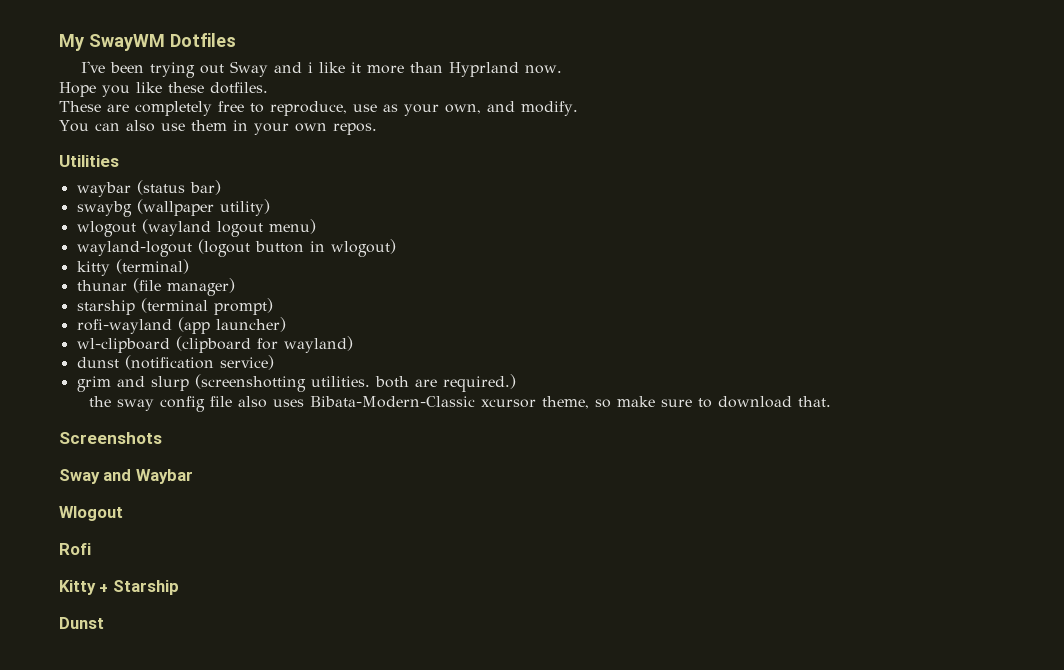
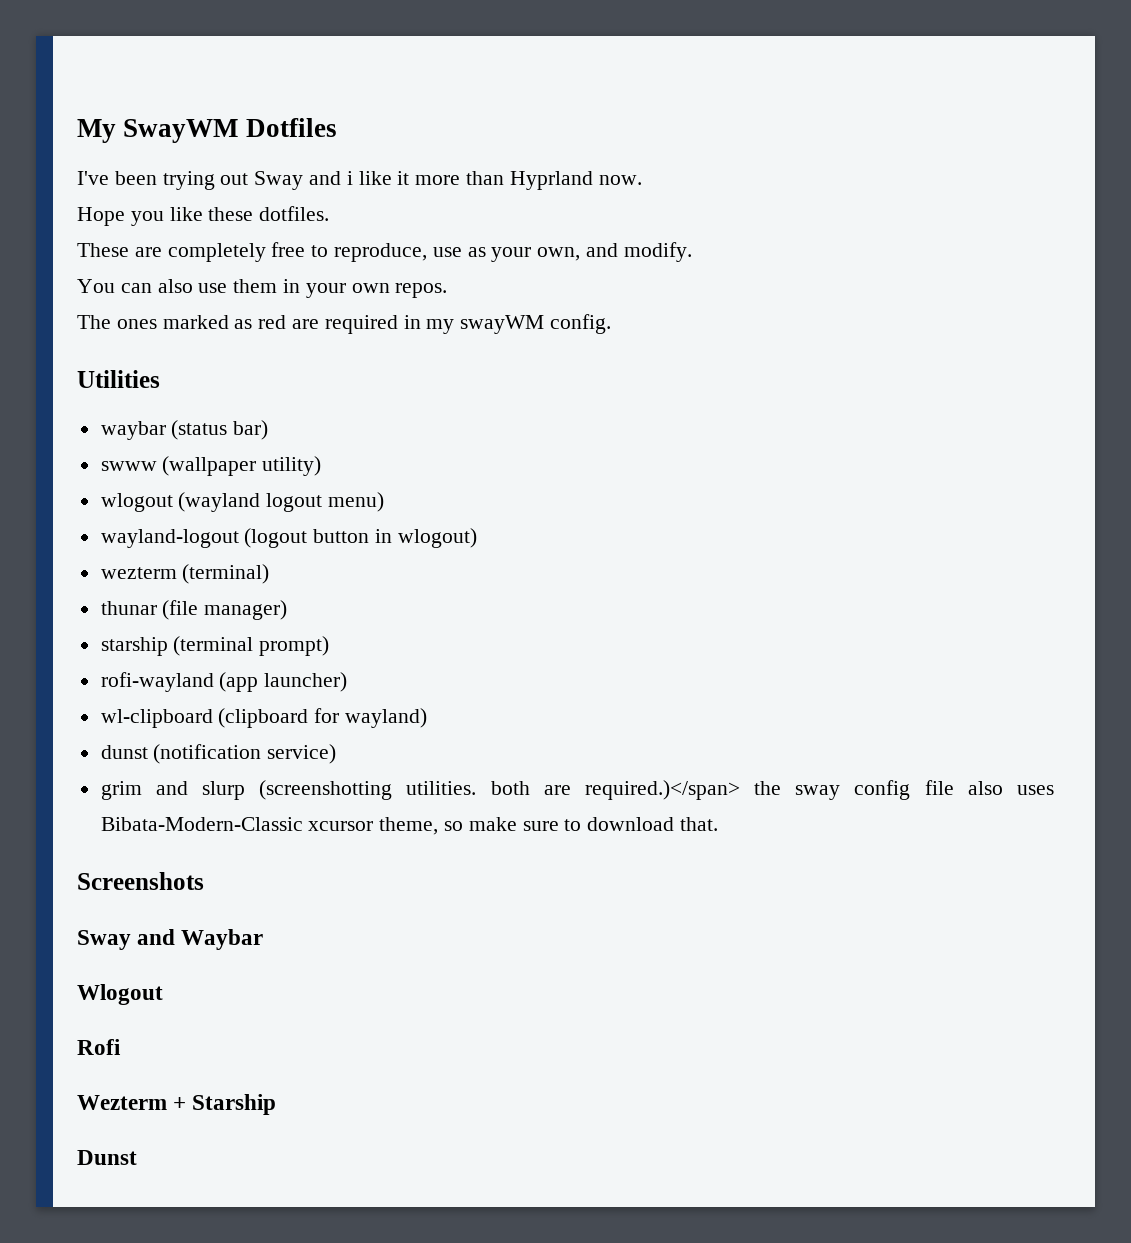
(377, 129) none -> [77,314,612,334] // The ones marked as red are required in my swayWM config.
[76,201,132,217] swaybg -> [100,461,157,471] swww
[76,261,110,276] kitty -> [100,567,177,579] wezterm
[442,374,516,392] required.) // -> [584,780,740,800] required.)</span>
[59,580,96,595] Kitty -> [77,1095,167,1110] Wezterm

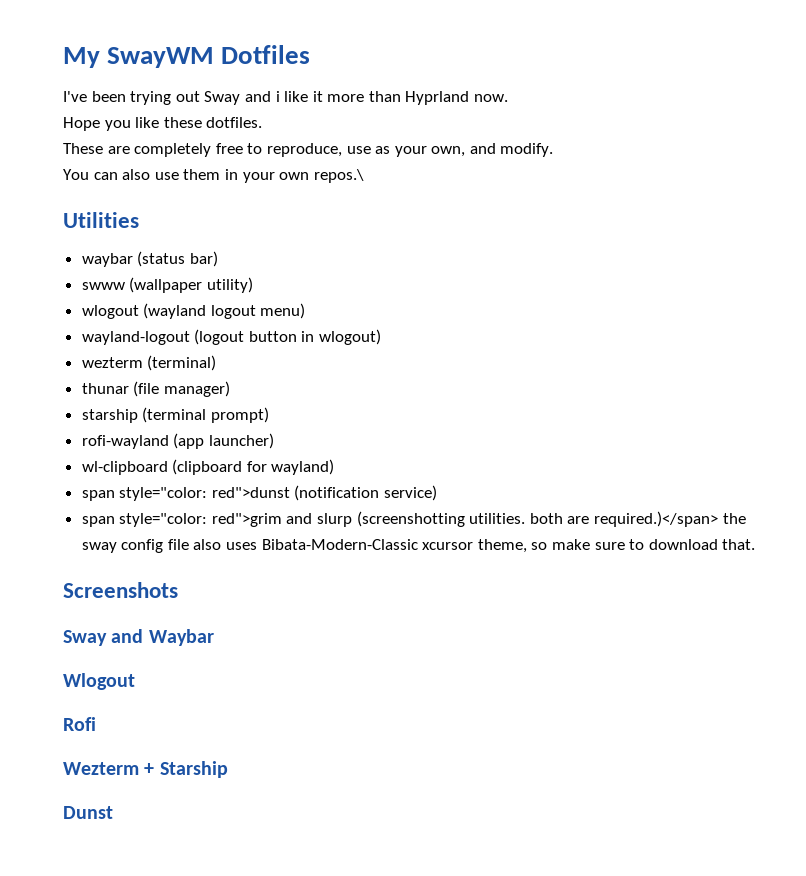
[395,283,448,298] [77,314,612,334] repos. // The ones marked as red are required in my swayWM config. -> [313,169,364,183] repos.\
[100,745,148,759] dunst -> [81,487,290,501] span style="color: red">dunst
[100,781,142,800] grim -> [81,513,282,527] span style="color: red">grim

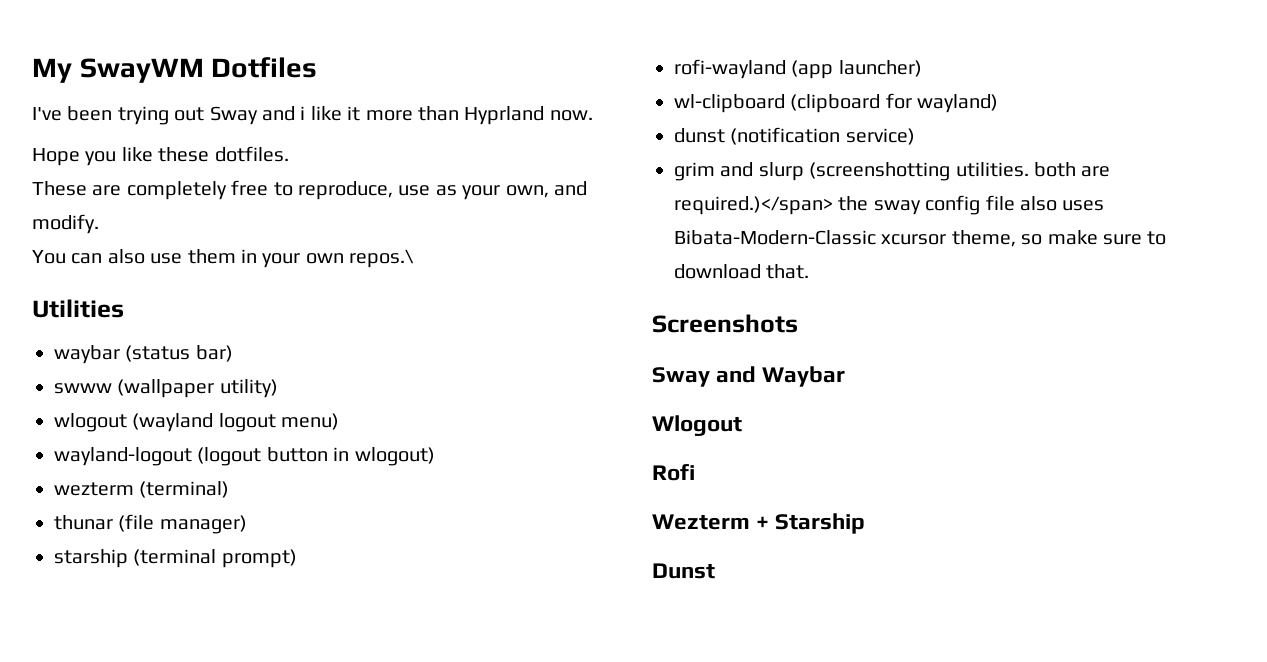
[81,487,290,501] span style="color: red">dunst -> [674,128,725,143] dunst
[81,513,282,527] span style="color: red">grim -> [674,162,715,181] grim

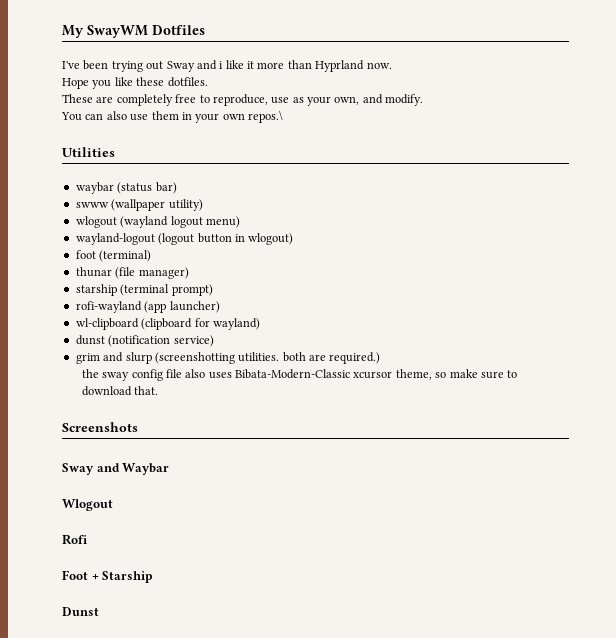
[54,482,134,496] wezterm -> [75,250,96,259] foot
[674,196,833,215] required.)</span> -> [329,352,381,364] required.) //
[652,514,750,530] Wezterm -> [62,570,88,580] Foot

